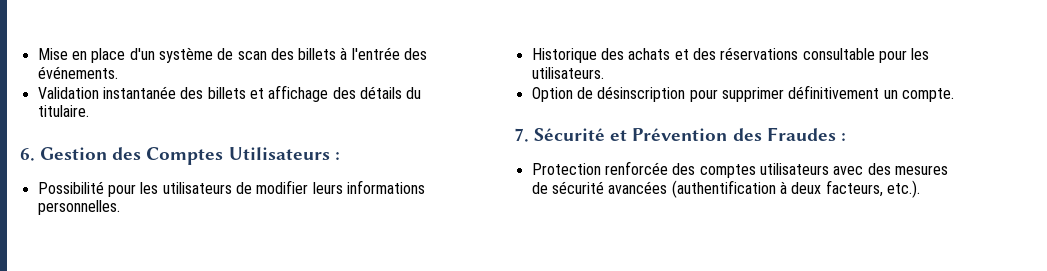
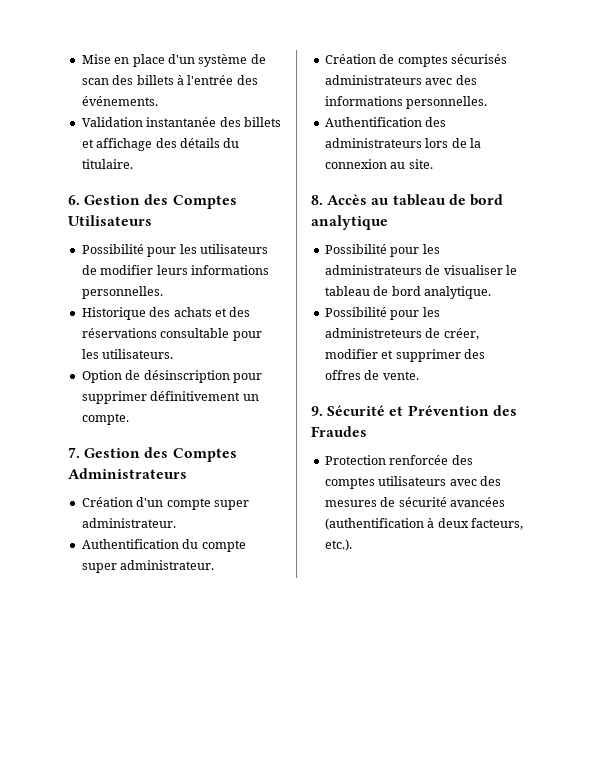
[334,152,340,160] : -> (152, 220) none
(529, 135) none -> [84,447,237,462] [68,468,187,479] [81,497,249,510] [81,518,176,528] [81,539,246,552] [81,560,215,573] [324,54,507,67] [324,75,477,85] [324,96,488,109] [324,117,447,127] [324,138,481,148] [324,159,433,169] [311,194,503,206] [311,215,388,230] [324,244,440,257] [324,265,517,275] [324,286,491,299] [324,307,440,320] [324,328,479,340] [324,349,485,362] [324,370,419,380] [311,406,323,416] Gestion des Comptes Administrateurs // Création d'un compte super administrateur. // Authentification du compte super administrateur. // Création de comptes sécurisés administrateurs avec des informations personnelles. // Authentification des administrateurs lors de la connexion au site. // 8. Accès au tableau de bord analytique // Possibilité pour les administrateurs de visualiser le tableau de bord analytique. // Possibilité pour les administreteurs de créer, modifier et supprimer des offres de vente. // 9.
[840,133,846,141] : -> (367, 431) none

